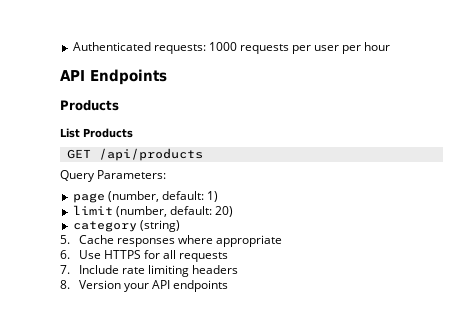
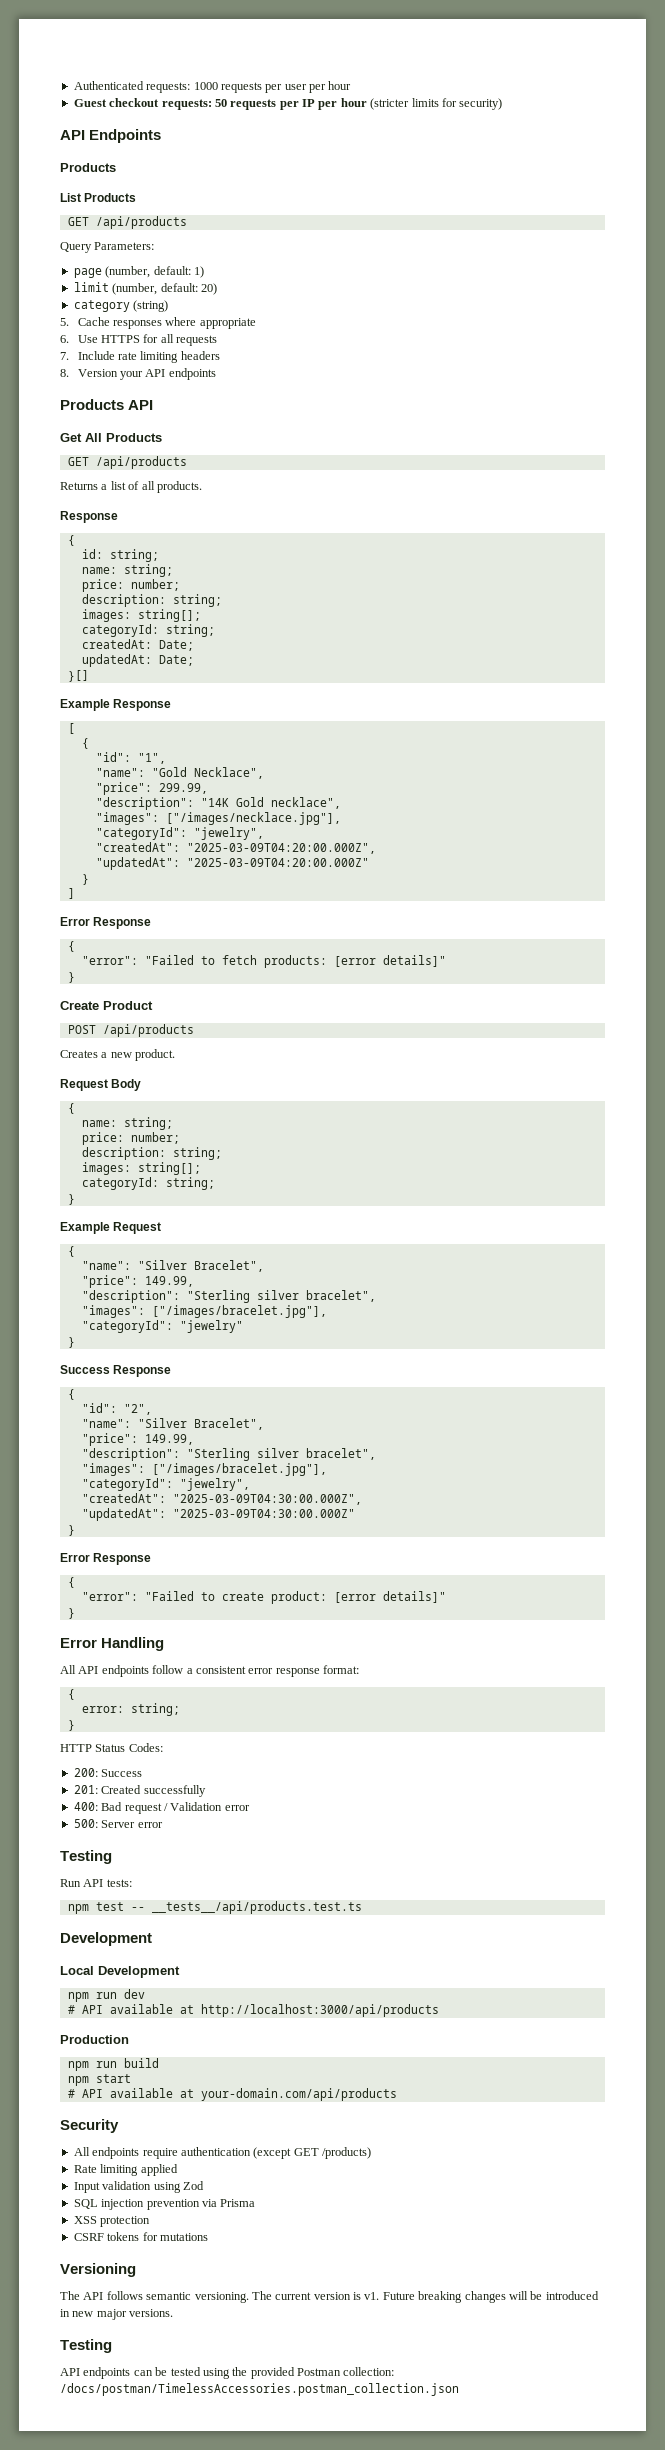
(391, 46) none -> [73,98,503,110] // Guest checkout requests: 50 requests per IP per hour (stricter limits for security)
(229, 286) none -> [60,399,154,410] [60,433,162,442] [67,456,187,469] [60,481,202,493] [60,511,118,523] [67,535,75,546] [81,549,159,562] [81,564,173,577] [81,579,180,592] [81,594,222,607] [81,609,201,622] [81,624,215,637] [81,639,194,651] [81,654,194,667] [67,670,89,682] [60,699,172,711] [67,723,75,734] [81,738,89,749] [95,752,166,764] [95,767,264,779] [95,782,208,795] [95,797,341,810] [95,812,341,825] [95,827,264,840] [95,842,376,854] [95,857,369,870] [81,874,89,885] [67,888,75,899] [60,917,152,929] [67,941,75,952] [81,955,446,968] [67,972,75,983] [60,1001,153,1010] [67,1024,194,1037] [60,1049,176,1061] [60,1079,142,1091] [67,1103,75,1114] [81,1117,173,1130] [81,1132,180,1145] [81,1147,222,1160] [81,1162,201,1175] [81,1177,215,1190] [67,1194,75,1205] [60,1222,162,1234] [67,1246,75,1257] [81,1260,264,1272] [81,1275,194,1288] [81,1290,376,1303] [81,1305,327,1318] [81,1320,243,1333] [67,1337,75,1348] [60,1365,172,1377] [67,1389,75,1400] [81,1403,152,1415] [81,1418,264,1430] [81,1433,194,1446] [81,1448,376,1461] [81,1463,327,1476] [81,1478,250,1491] [81,1493,362,1505] [81,1508,355,1521] [67,1525,75,1536] [60,1553,152,1565] [67,1577,75,1588] [81,1591,446,1604] [67,1608,75,1619] [60,1637,165,1651] [60,1665,359,1677] [67,1689,75,1700] [81,1703,180,1716] [67,1720,75,1731] [60,1743,163,1752] [73,1768,143,1777] [73,1785,206,1797] [73,1802,250,1814] [73,1819,163,1828] [60,1850,112,1864] [60,1879,132,1887] [67,1901,362,1914] [60,1932,152,1946] [60,1966,180,1978] [67,1989,145,2002] [67,2004,439,2017] [60,2035,129,2044] [67,2058,159,2071] [67,2074,131,2086] [67,2088,397,2101] [60,2119,119,2133] [73,2147,371,2159] [73,2164,178,2176] [73,2181,204,2193] [73,2199,256,2210] [73,2216,151,2227] [73,2232,208,2241] [60,2263,136,2277] [60,2291,599,2303] [60,2309,174,2320] [60,2339,112,2353] [60,2367,395,2379] [60,2383,459,2396] // Products API // Get All Products // GET /api/products // Returns a list of all products. // Response // { // id: string; // name: string; // price: number; // description: string; // images: string[]; // categoryId: string; // createdAt: Date; // updatedAt: Date; // }[] // Example Response // [ // { // "id": "1", // "name": "Gold Necklace", // "price": 299.99, // "description": "14K Gold necklace", // "images": ["/images/necklace.jpg"], // "categoryId": "jewelry", // "createdAt": "2025-03-09T04:20:00.000Z", // "updatedAt": "2025-03-09T04:20:00.000Z" // } // ] // Error Response // { // "error": "Failed to fetch products: [error details]" // } // Create Product // POST /api/products // Creates a new product. // Request Body // { // name: string; // price: number; // description: string; // images: string[]; // categoryId: string; // } // Example Request // { // "name": "Silver Bracelet", // "price": 149.99, // "description": "Sterling silver bracelet", // "images": ["/images/bracelet.jpg"], // "categoryId": "jewelry" // } // Success Response // { // "id": "2", // "name": "Silver Bracelet", // "price": 149.99, // "description": "Sterling silver bracelet", // "images": ["/images/bracelet.jpg"], // "categoryId": "jewelry", // "createdAt": "2025-03-09T04:30:00.000Z", // "updatedAt": "2025-03-09T04:30:00.000Z" // } // Error Response // { // "error": "Failed to create product: [error details]" // } // Error Handling // All API endpoints follow a consistent error response format: // { // error: string; // } // HTTP Status Codes: // 200: Success // 201: Created successfully // 400: Bad request / Validation error // 500: Server error // Testing // Run API tests: // npm test -- __tests__/api/products.test.ts // Development // Local Development // npm run dev // # API available at http://localhost:3000/api/products // Production // npm run build // npm start // # API available at your-domain.com/api/products // Security // All endpoints require authentication (except GET /products) // Rate limiting applied // Input validation using Zod // SQL injection prevention via Prisma // XSS protection // CSRF tokens for mutations // Versioning // The API follows semantic versioning. The current version is v1. Future breaking changes will be introduced in new major versions. // Testing // API endpoints can be tested using the provided Postman collection: /docs/postman/TimelessAccessories.postman_collection.json

